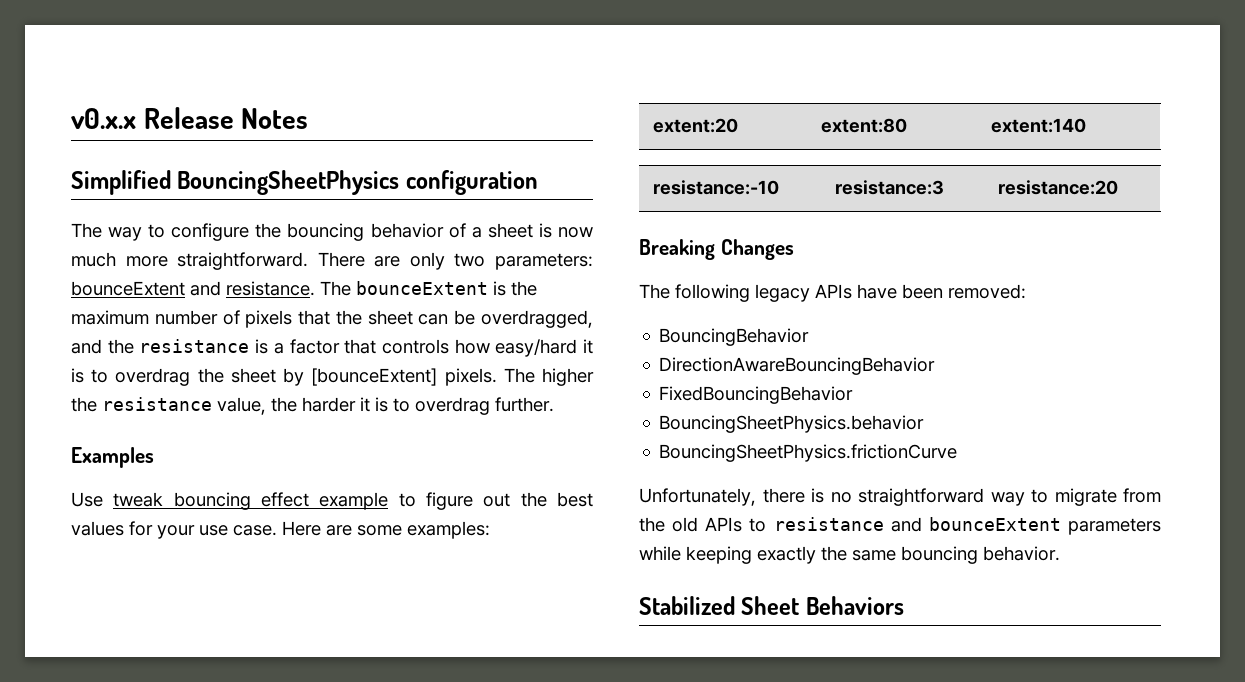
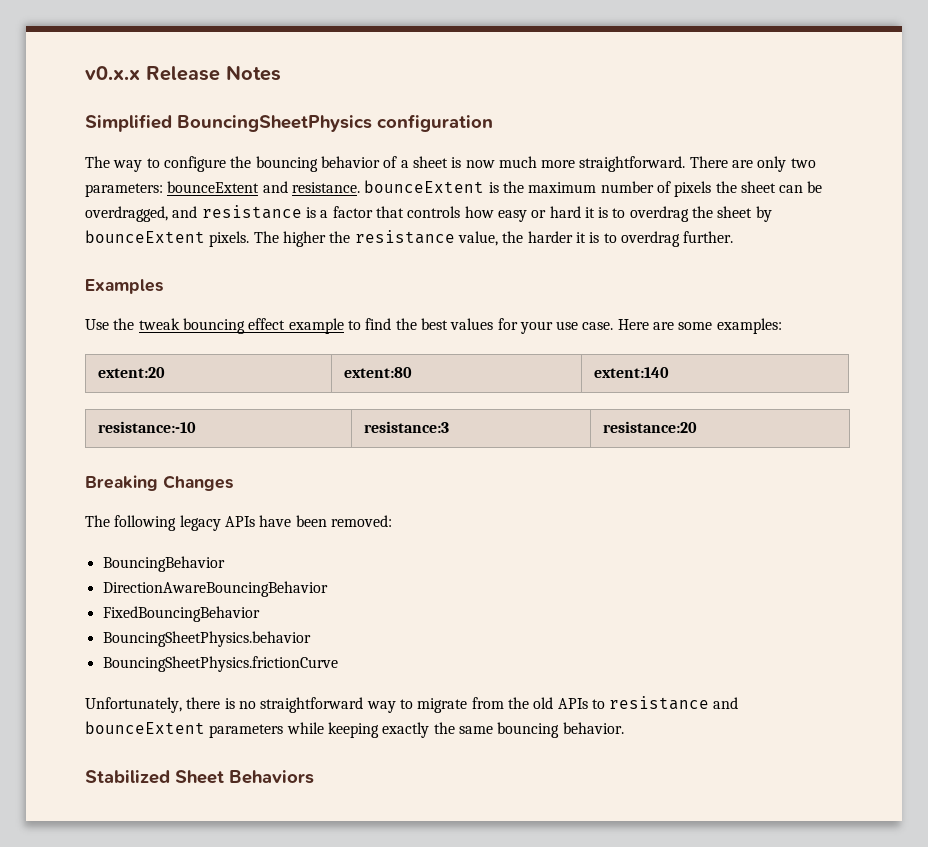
[320,281,351,296] The -> (360, 187) none
[298,310,331,325] that -> (712, 189) none
[107,339,134,354] the -> (198, 212) none
[495,339,578,357] easy/hard -> [497,206,581,222] easy or hard
[311,368,438,386] [bounceExtent] -> [85,230,205,243] bounceExtent
(103, 499) none -> [113,318,135,330] the
[426,492,511,510] figure out -> [365,318,392,330] find

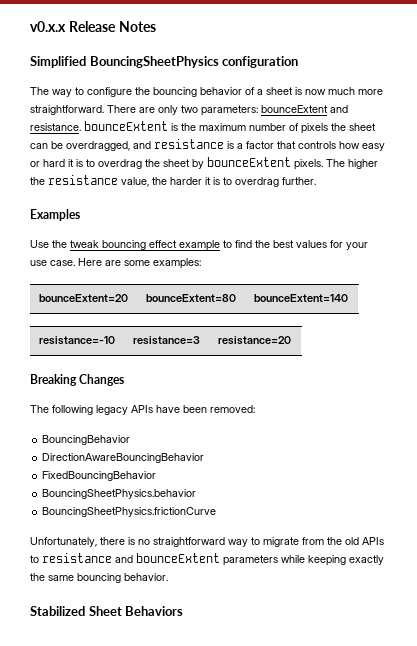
[97,367,165,378] [343,367,412,378] [593,367,669,378] [97,421,196,433] [363,421,449,433] [602,421,697,433] extent:20 | extent:80 | extent:140 // resistance:-10 | resistance:3 | resistance:20 -> [38,294,128,302] [145,294,236,302] [253,294,348,302] [38,336,115,345] [132,336,200,345] [217,336,291,345] bounceExtent=20 | bounceExtent=80 | bounceExtent=140 // resistance=-10 | resistance=3 | resistance=20

